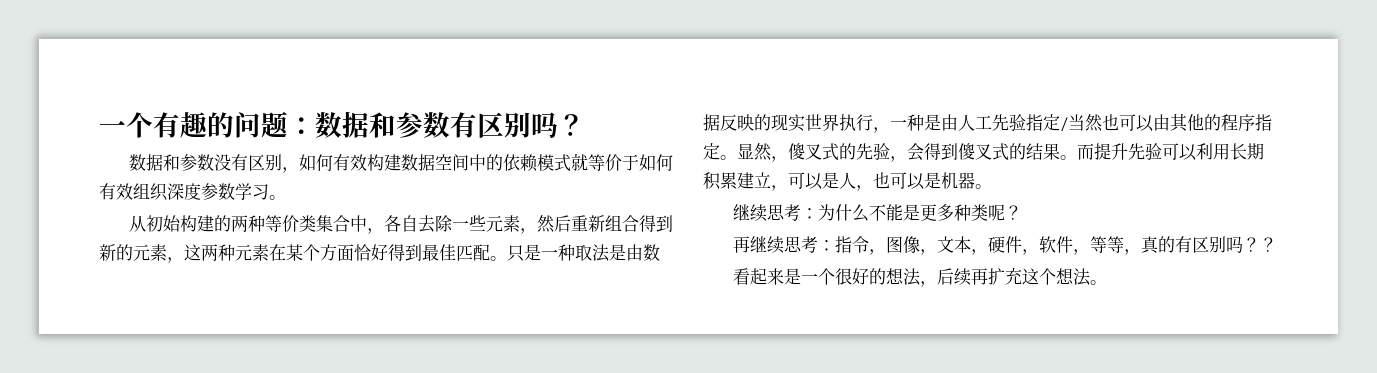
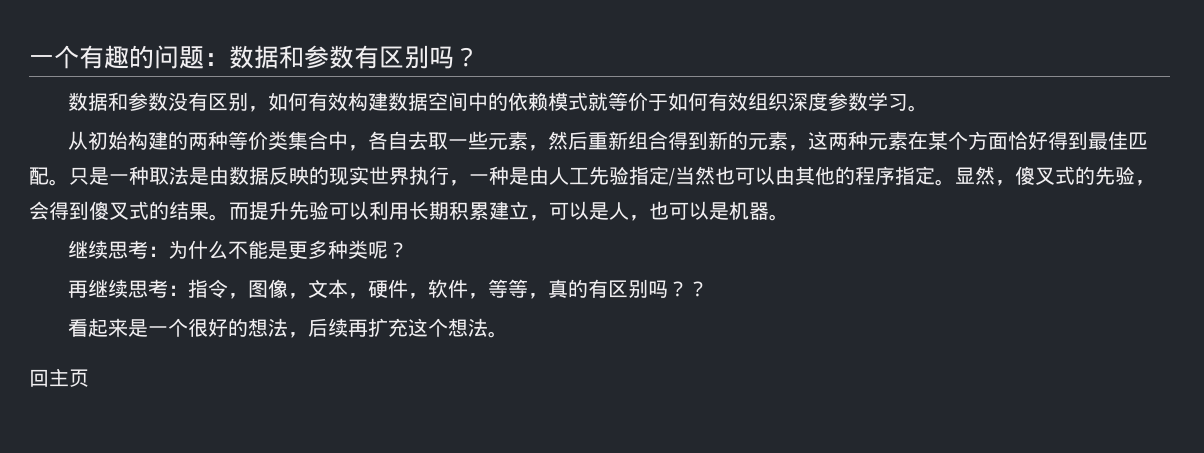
[434,215,453,232] 除 -> [428,132,449,150] 取
(1107, 282) none -> [29,368,89,387] // 回主页

